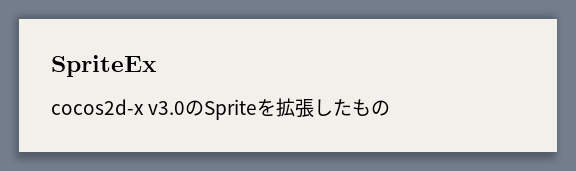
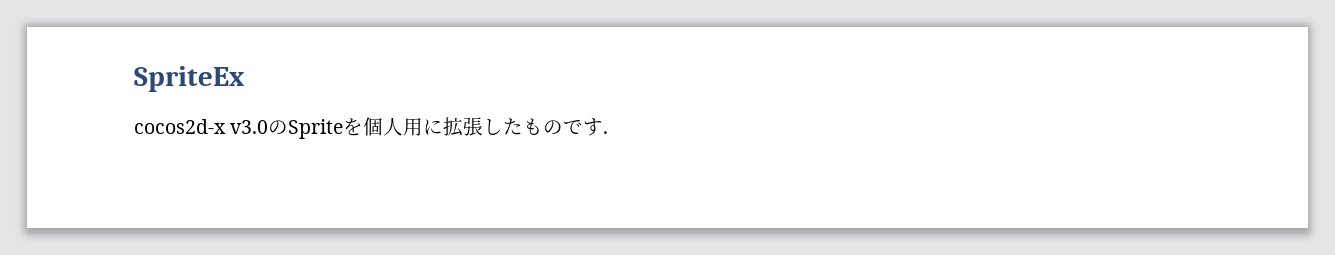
(277, 107) none -> [363,117,444,136] 個人用に
(391, 108) none -> [563,118,609,136] です.

